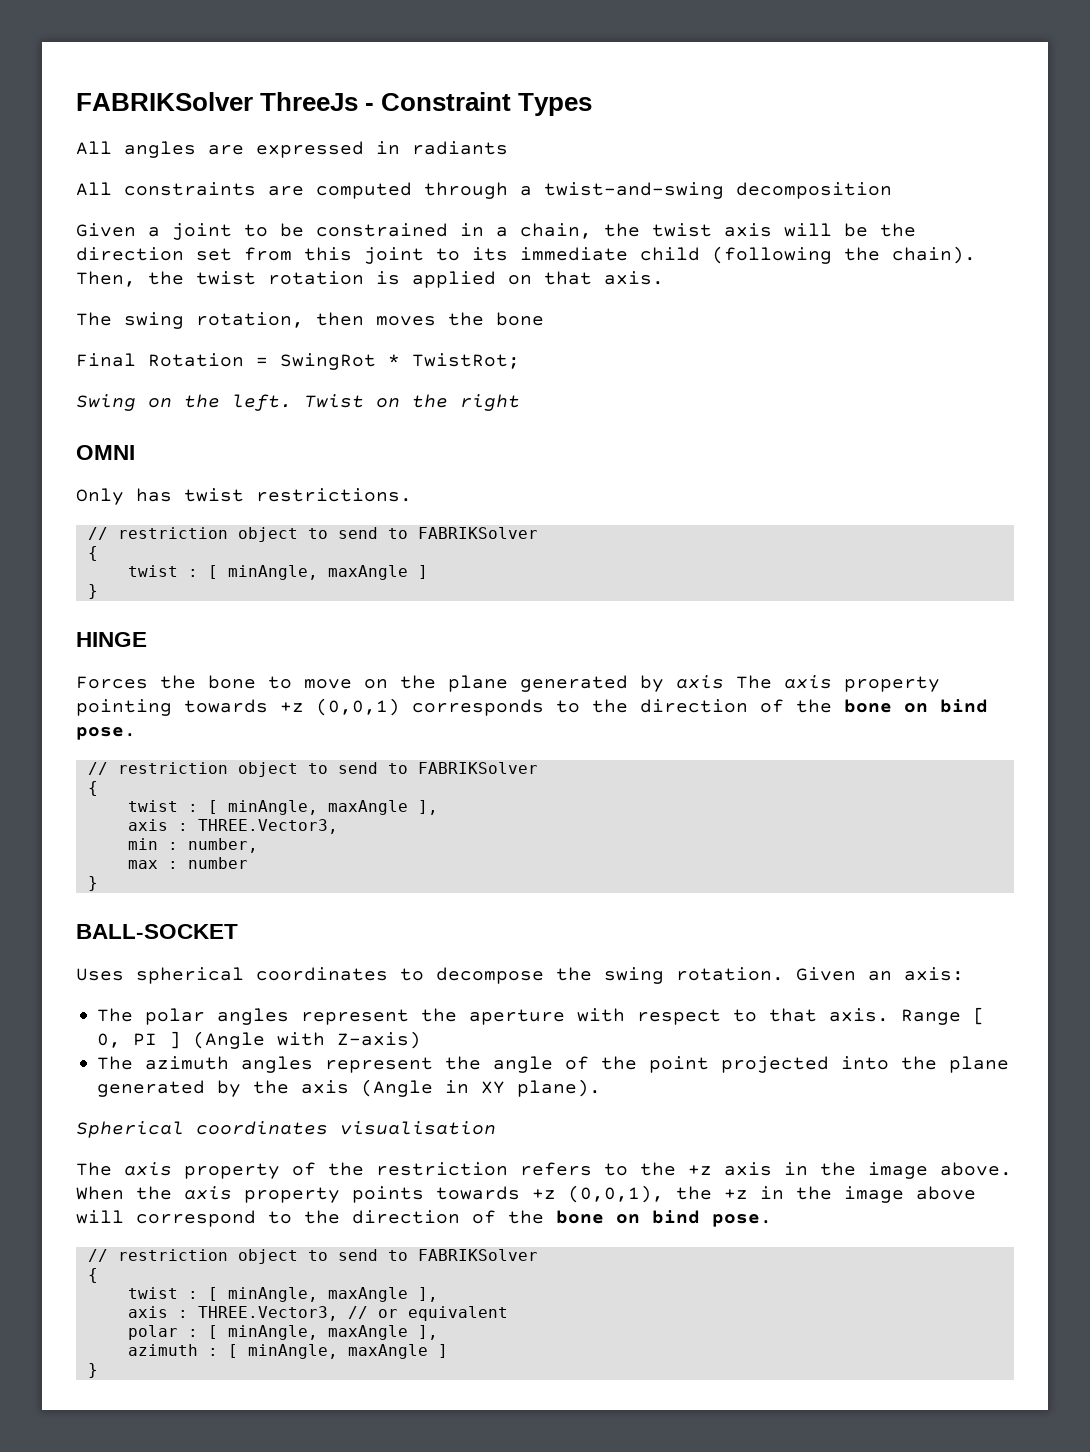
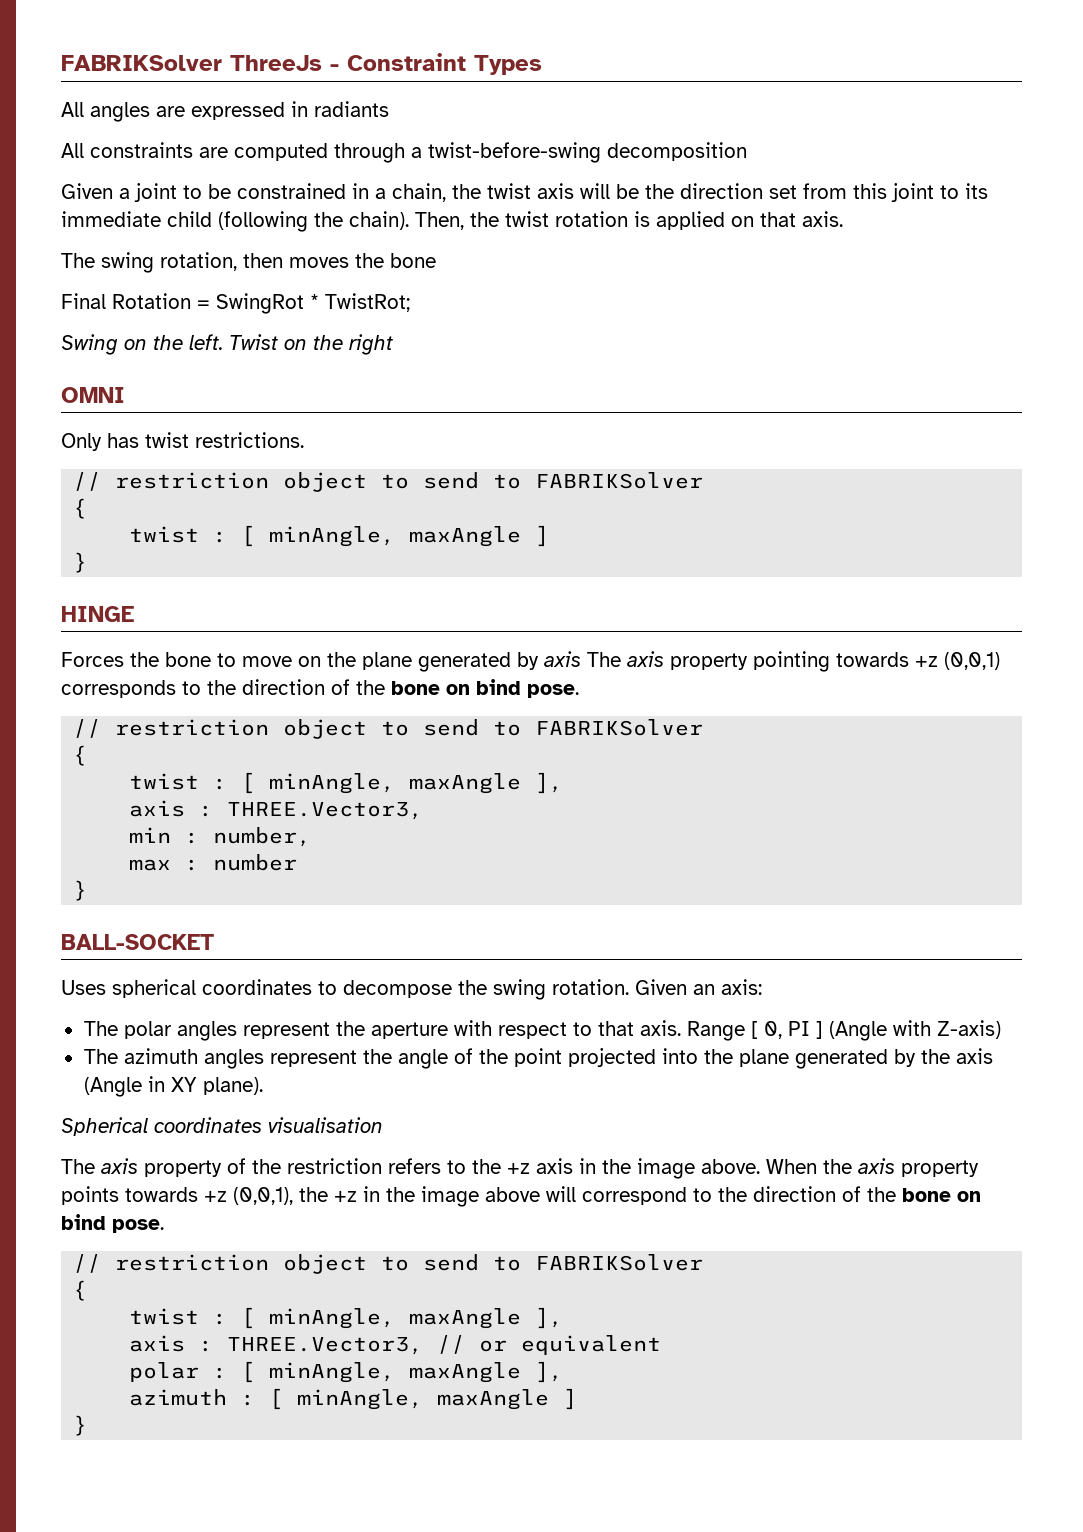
[544,182,724,199] twist-and-swing -> [428,142,601,163] twist-before-swing

